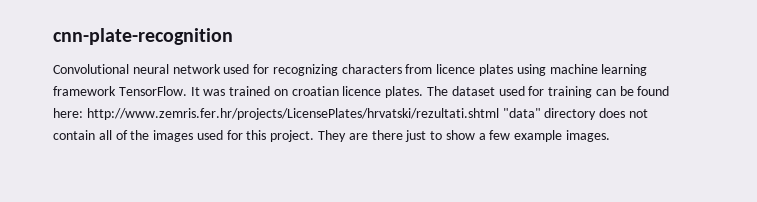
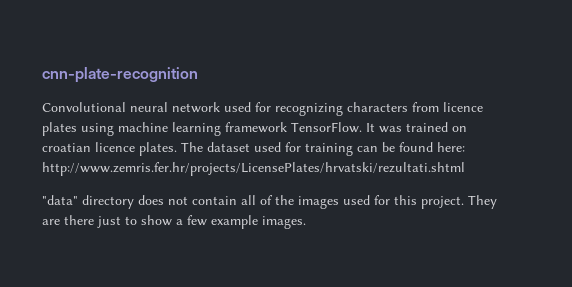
(499, 114) none -> (465, 169) //

